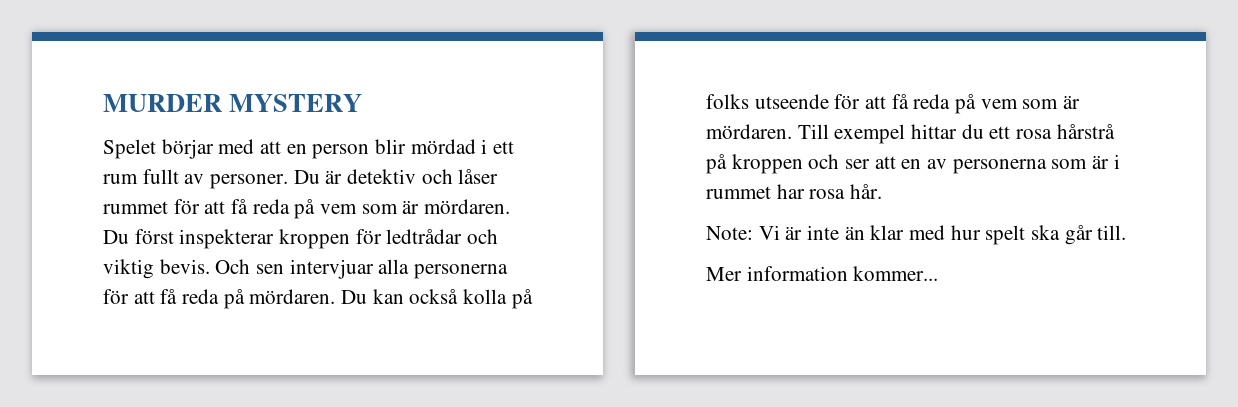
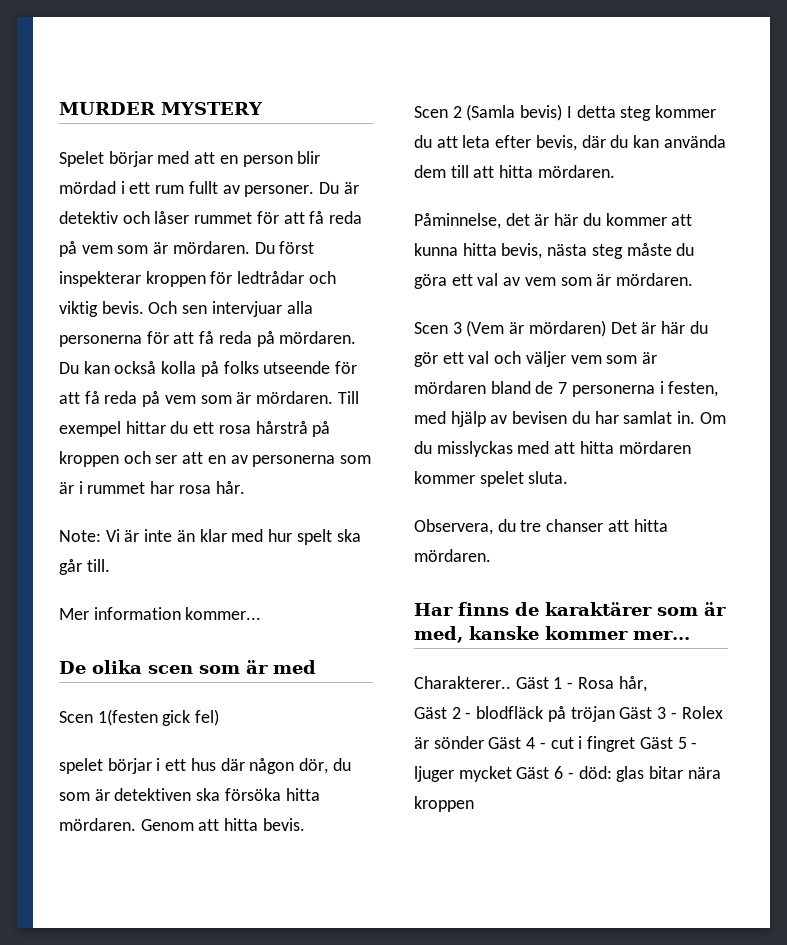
(939, 273) none -> [59,660,316,674] [59,709,220,726] [59,758,351,774] [59,788,320,801] [59,818,305,831] [414,104,717,121] [414,135,726,151] [414,165,615,178] [414,213,693,229] [414,243,695,259] [414,273,694,289] [414,320,708,337] [414,351,658,367] [414,381,719,397] [414,411,726,427] [414,441,691,457] [414,471,569,487] [414,519,668,535] [414,549,491,562] [414,602,726,616] [414,626,690,643] [414,676,647,692] [414,706,723,722] [414,736,698,752] [414,766,721,782] [414,796,474,812] // De olika scen som är med // Scen 1(festen gick fel) // spelet börjar i ett hus där någon dör, du som är detektiven ska försöka hitta mördaren. Genom att hitta bevis. // Scen 2 (Samla bevis) I detta steg kommer du att leta efter bevis, där du kan använda dem till att hitta mördaren. // Påminnelse, det är här du kommer att kunna hitta bevis, nästa steg måste du göra ett val av vem som är mördaren. // Scen 3 (Vem är mördaren) Det är här du gör ett val och väljer vem som är mördaren bland de 7 personerna i festen, med hjälp av bevisen du har samlat in. Om du misslyckas med att hitta mördaren kommer spelet sluta. // Observera, du tre chanser att hitta mördaren. // Har finns de karaktärer som är med, kanske kommer mer... // Charakterer.. Gäst 1 - Rosa hår, // Gäst 2 - blodfläck på tröjan Gäst 3 - Rolex är sönder Gäst 4 - cut i fingret Gäst 5 - ljuger mycket Gäst 6 - död: glas bitar nära kroppen

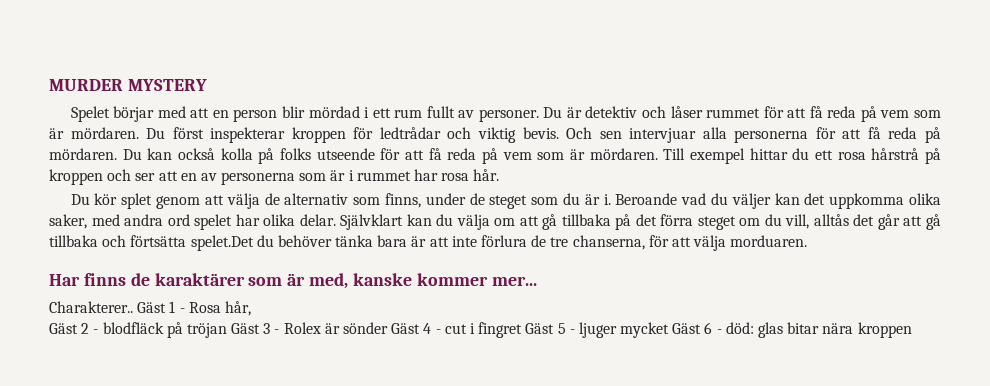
[59,529,361,545] [59,559,110,575] [59,607,262,620] [59,660,316,674] [59,709,220,726] [59,758,351,774] [59,788,320,801] [59,818,305,831] [414,104,717,121] [414,135,726,151] [414,165,615,178] [414,213,693,229] [414,243,695,259] [414,273,694,289] [414,320,708,337] [414,351,658,367] [414,381,719,397] [414,411,726,427] [414,441,691,457] [414,471,569,487] [414,519,668,535] [414,549,491,562] Note: Vi är inte än klar med hur spelt ska går till. // Mer information kommer... // De olika scen som är med // Scen 1(festen gick fel) // spelet börjar i ett hus där någon dör, du som är detektiven ska försöka hitta mördaren. Genom att hitta bevis. // Scen 2 (Samla bevis) I detta steg kommer du att leta efter bevis, där du kan använda dem till att hitta mördaren. // Påminnelse, det är här du kommer att kunna hitta bevis, nästa steg måste du göra ett val av vem som är mördaren. // Scen 3 (Vem är mördaren) Det är här du gör ett val och väljer vem som är mördaren bland de 7 personerna i festen, med hjälp av bevisen du har samlat in. Om du misslyckas med att hitta mördaren kommer spelet sluta. // Observera, du tre chanser att hitta mördaren. -> [70,193,942,209] [49,214,941,230] [49,235,808,251] Du kör splet genom att välja de alternativ som finns, under de steget som du är i. Beroande vad du väljer kan det uppkomma olika saker, med andra ord spelet har olika delar. Självklart kan du välja om att gå tillbaka på det förra steget om du vill, alltås det går att gå tillbaka och förtsätta spelet.Det du behöver tänka bara är att inte förlura de tre chanserna, för att välja morduaren.

